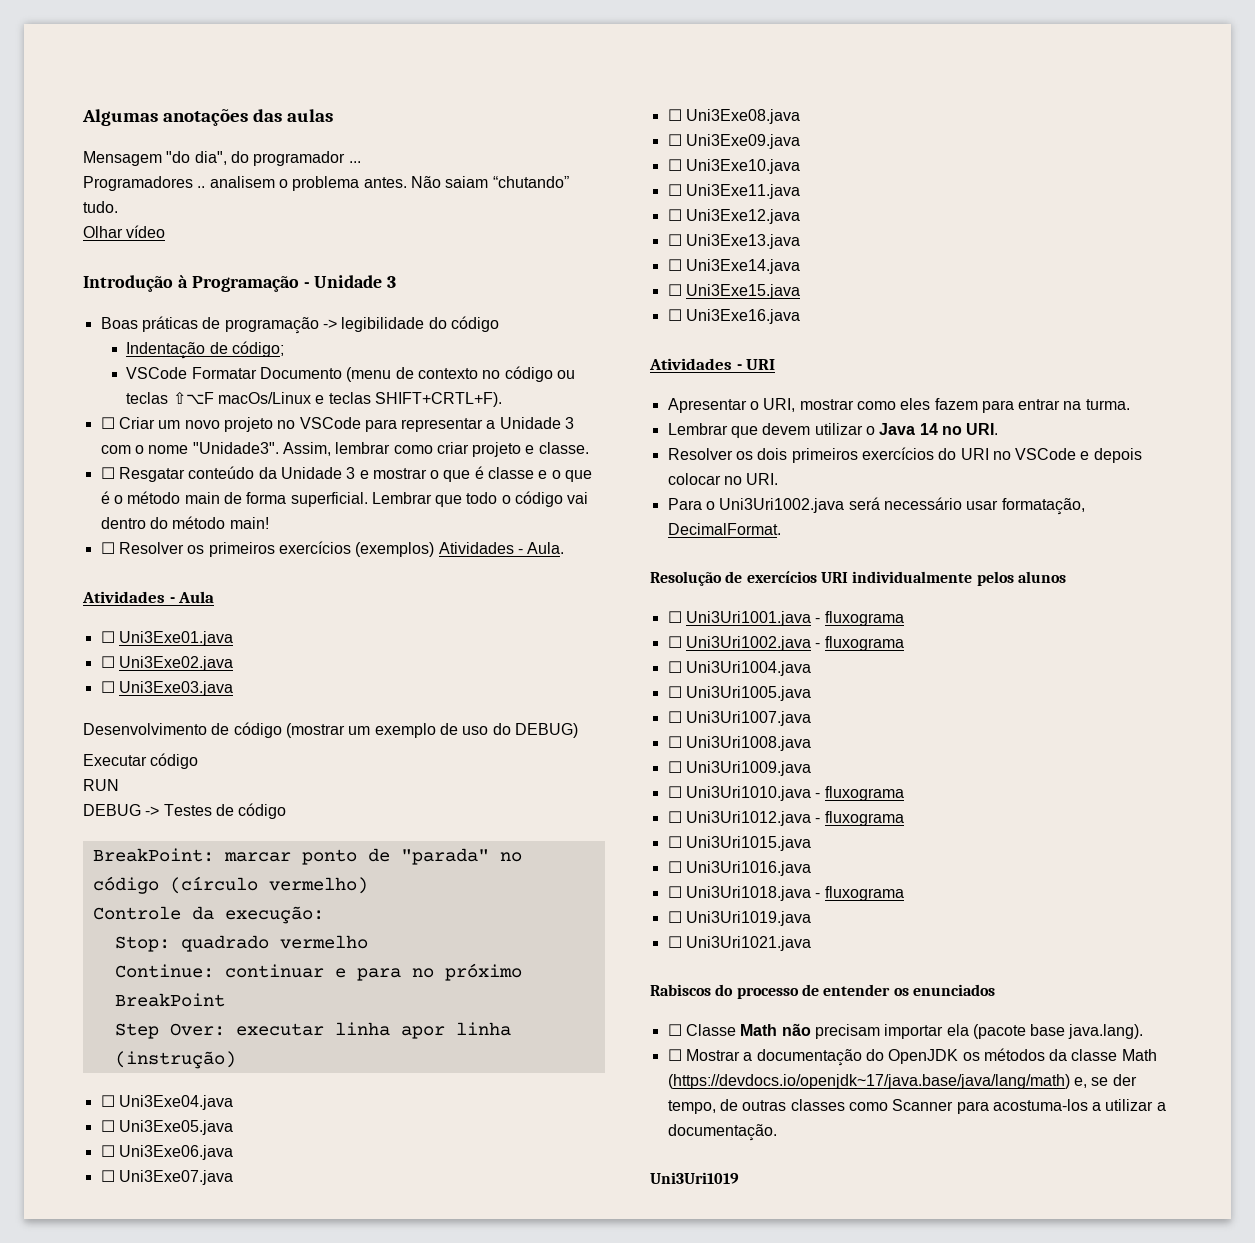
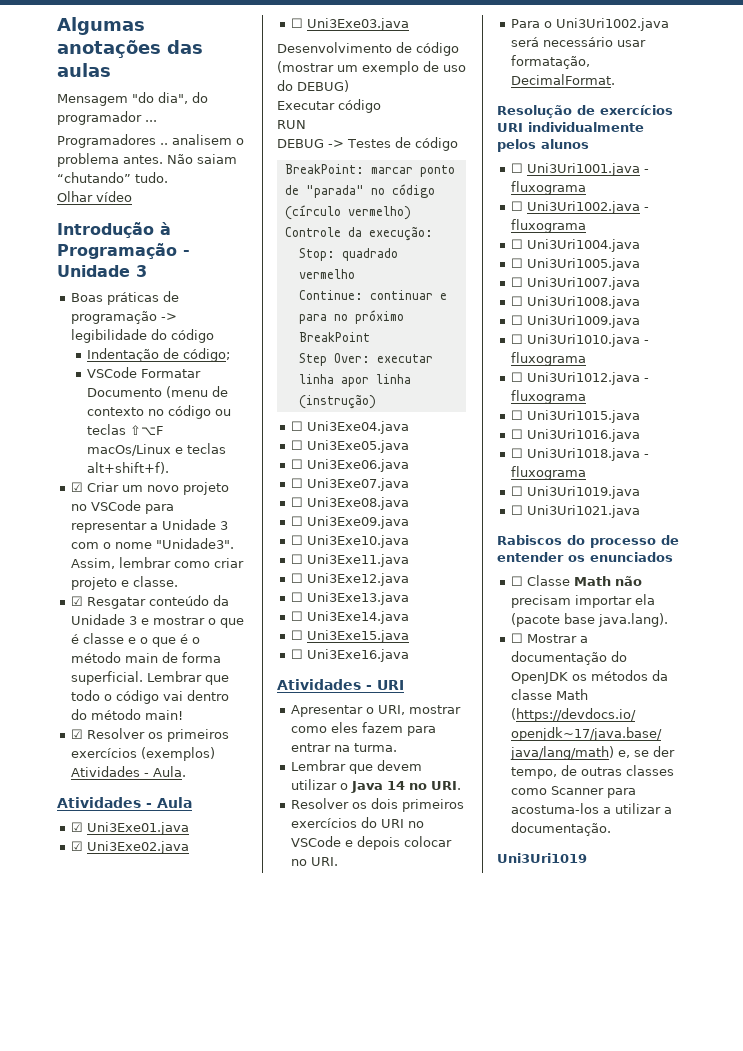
[375,392,503,407] [100,417,115,429] SHIFT+CRTL+F). // ☐ -> [87,462,170,474] [70,482,83,492] alt+shift+f). // ☑
[100,467,115,479] ☐ -> [70,596,83,606] ☑
[100,542,115,554] ☐ -> [70,729,83,739] ☑
[100,631,115,643] ☐ -> [70,822,83,832] ☑
[100,656,115,668] ☐ -> [70,841,83,851] ☑

